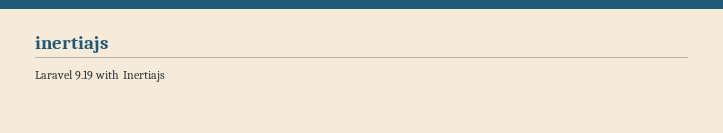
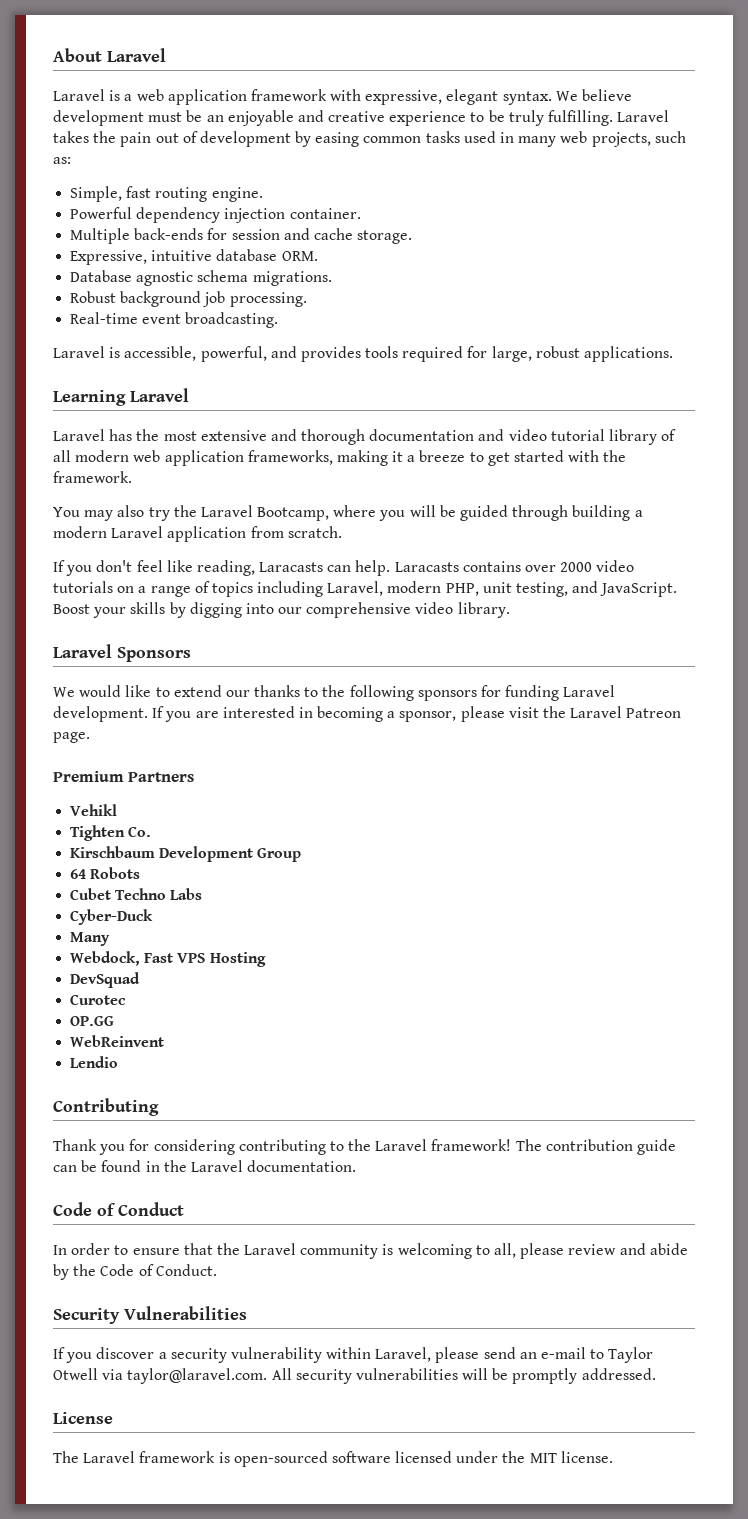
[35,36,108,53] [35,70,165,82] inertiajs // Laravel 9.19 with Inertiajs -> [53,48,166,62] [53,89,633,105] [53,110,670,126] [53,131,686,147] [53,157,71,164] [70,186,263,202] [70,207,361,223] [70,228,413,244] [70,249,318,265] [70,270,332,286] [70,291,307,307] [70,312,279,328] [53,346,674,362] [53,388,189,406] [53,429,677,445] [53,450,627,466] [53,471,132,483] [53,505,643,521] [53,526,342,542] [53,560,635,576] [53,581,678,597] [53,602,510,618] [53,644,191,662] [53,685,616,701] [53,706,682,722] [53,732,90,743] [53,771,195,782] [70,804,118,816] [70,825,152,841] [70,846,302,862] [70,867,141,879] [70,888,203,900] [70,909,154,925] [70,932,111,946] [70,951,266,967] [70,972,141,988] [70,994,127,1005] [70,1016,115,1026] [70,1035,165,1047] [70,1056,119,1068] [53,1098,159,1116] [53,1139,677,1155] [53,1160,357,1172] [53,1202,184,1216] [53,1243,688,1259] [53,1264,217,1280] [53,1306,247,1324] [53,1347,654,1363] [53,1368,656,1384] [53,1412,113,1424] [53,1451,613,1467] About Laravel // Laravel is a web application framework with expressive, elegant syntax. We believe development must be an enjoyable and creative experience to be truly fulfilling. Laravel takes the pain out of development by easing common tasks used in many web projects, such as: // Simple, fast routing engine. // Powerful dependency injection container. // Multiple back-ends for session and cache storage. // Expressive, intuitive database ORM. // Database agnostic schema migrations. // Robust background job processing. // Real-time event broadcasting. // Laravel is accessible, powerful, and provides tools required for large, robust applications. // Learning Laravel // Laravel has the most extensive and thorough documentation and video tutorial library of all modern web application frameworks, making it a breeze to get started with the framework. // You may also try the Laravel Bootcamp, where you will be guided through building a modern Laravel application from scratch. // If you don't feel like reading, Laracasts can help. Laracasts contains over 2000 video tutorials on a range of topics including Laravel, modern PHP, unit testing, and JavaScript. Boost your skills by digging into our comprehensive video library. // Laravel Sponsors // We would like to extend our thanks to the following sponsors for funding Laravel development. If you are interested in becoming a sponsor, please visit the Laravel Patreon page. // Premium Partners // Vehikl // Tighten Co. // Kirschbaum Development Group // 64 Robots // Cubet Techno Labs // Cyber-Duck // Many // Webdock, Fast VPS Hosting // DevSquad // Curotec // OP.GG // WebReinvent // Lendio // Contributing // Thank you for considering contributing to the Laravel framework! The contribution guide can be found in the Laravel documentation. // Code of Conduct // In order to ensure that the Laravel community is welcoming to all, please review and abide by the Code of Conduct. // Security Vulnerabilities // If you discover a security vulnerability within Laravel, please send an e-mail to Taylor Otwell via taylor@laravel.com. All security vulnerabilities will be promptly addressed. // License // The Laravel framework is open-sourced software licensed under the MIT license.

